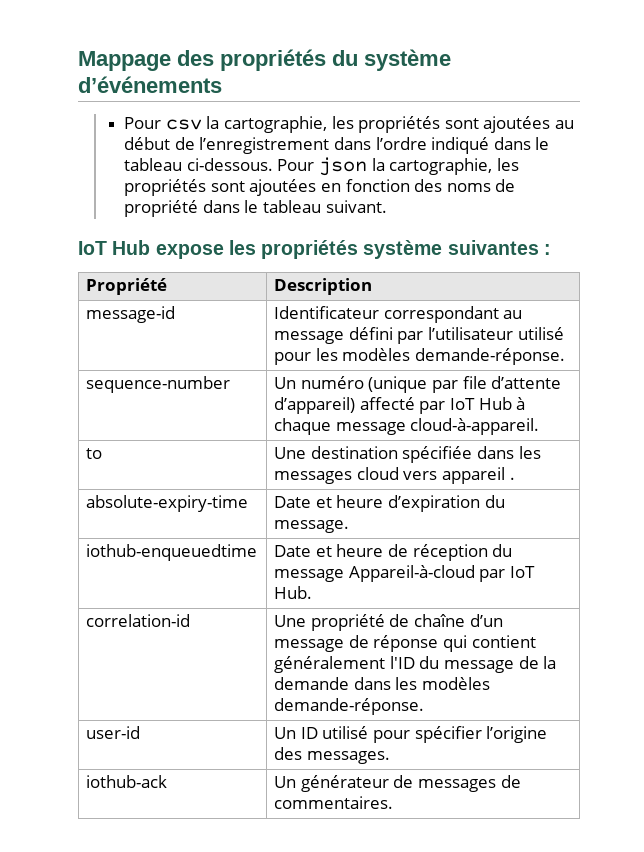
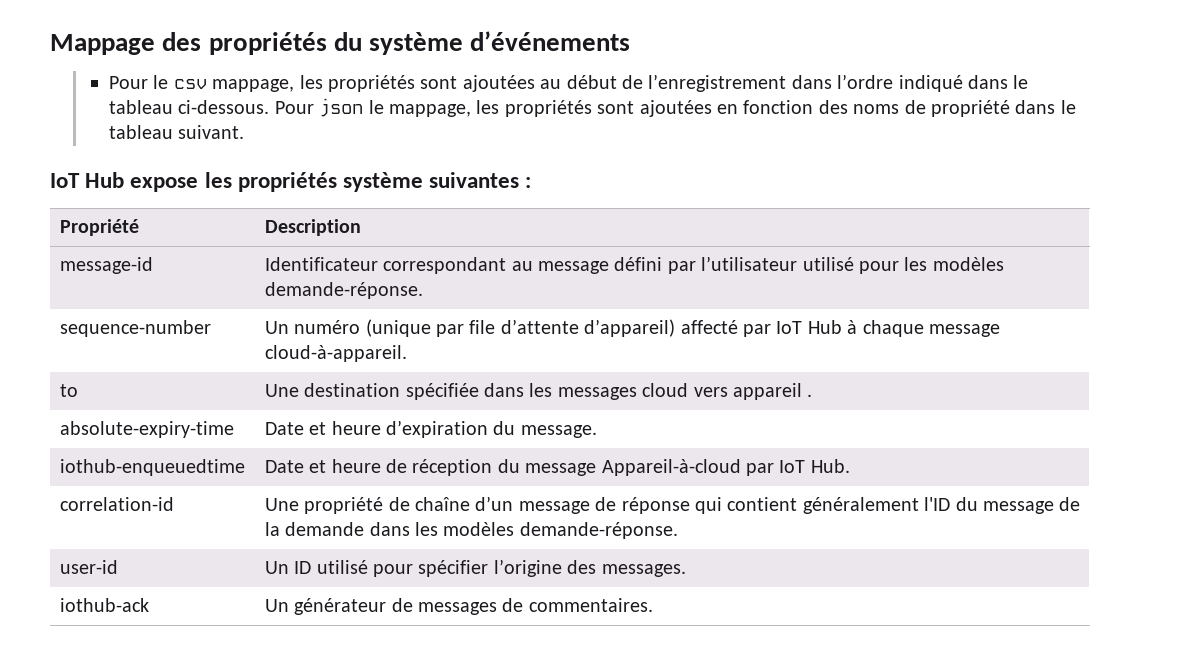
[165,116,328,133] csv la cartographie, -> [153,75,295,92] le csv mappage,
[371,158,493,175] la cartographie, -> [368,100,471,117] le mappage,

